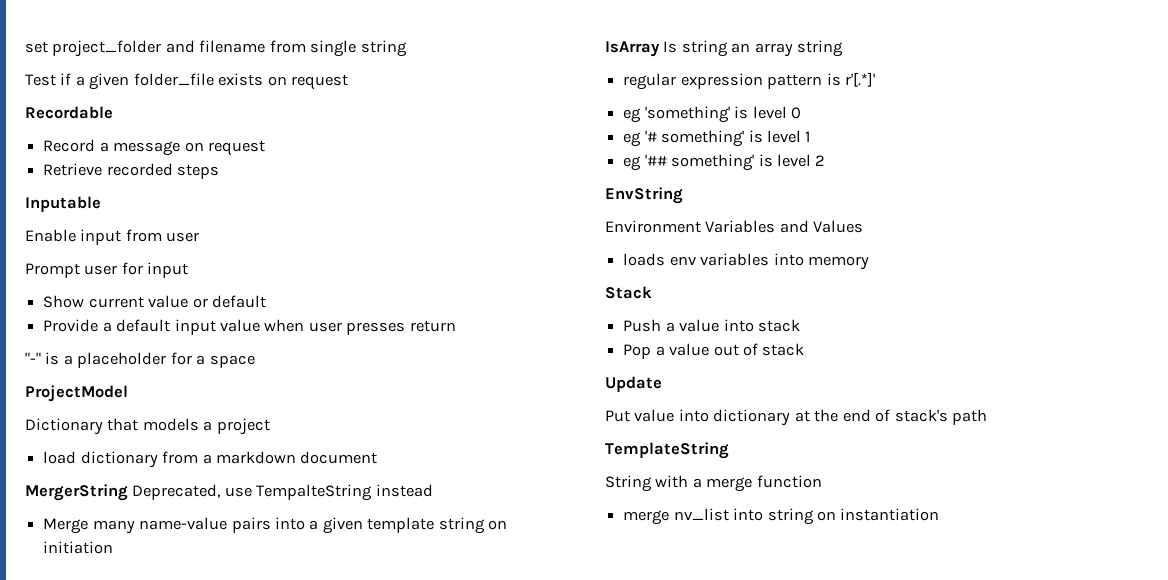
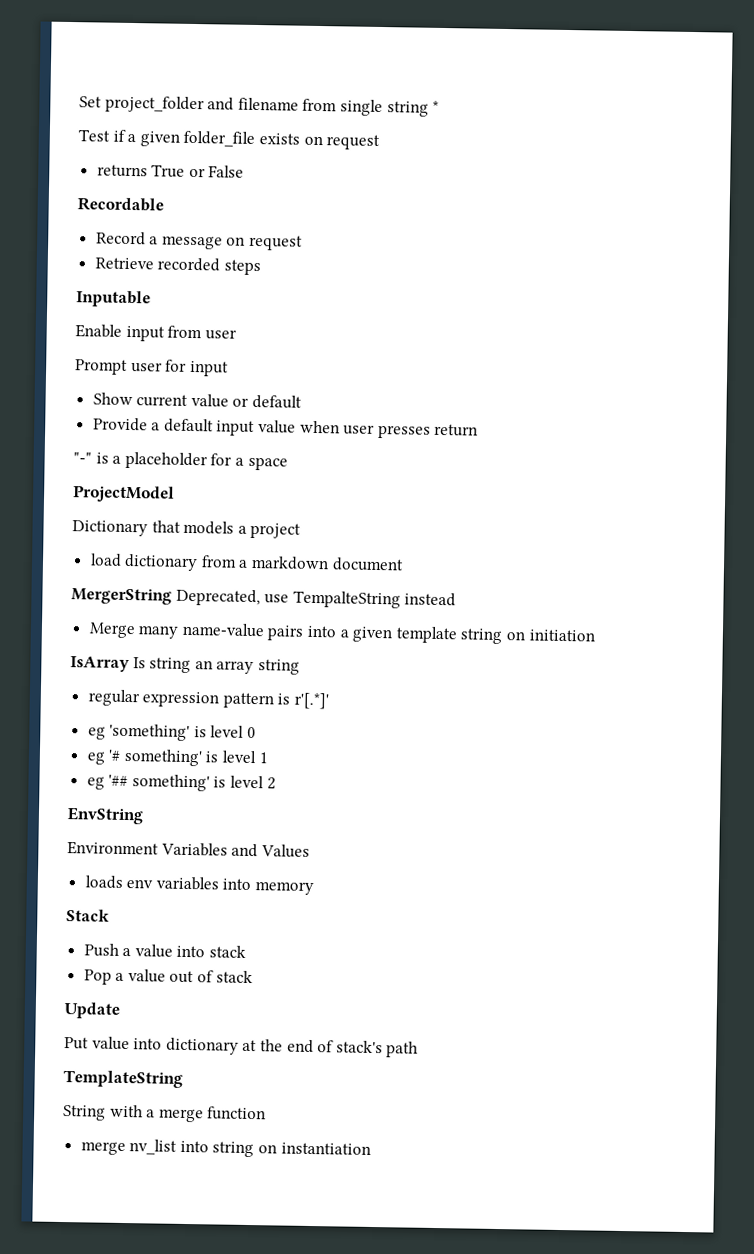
[25,41,48,53] set -> [79,96,102,108] Set
(407, 48) none -> [432,100,440,113] *
(349, 82) none -> [96,164,245,178] // returns True or False

